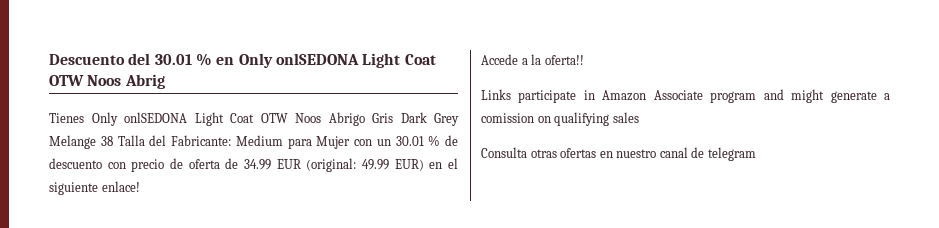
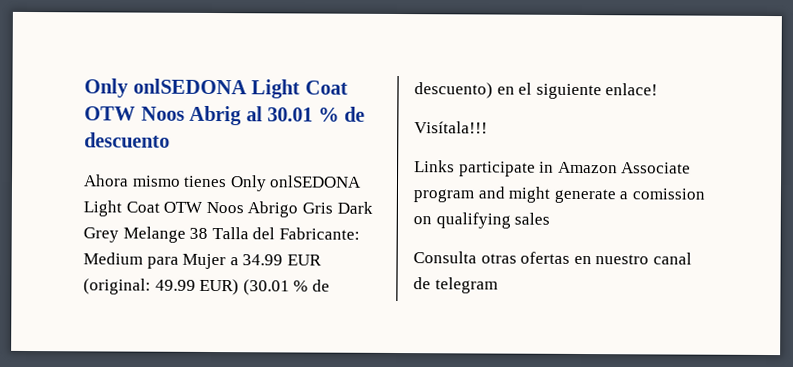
[49,53,235,66] Descuento del 30.01 % en -> (84, 88) none
[49,113,84,123] // Tienes -> [245,106,366,122] [84,132,170,148] [83,174,228,188] al 30.01 % de descuento // Ahora mismo tienes
[354,135,458,146] [49,158,239,172] con un 30.01 % de descuento con precio de oferta de -> [229,257,239,266] a
(424, 165) none -> [242,279,330,296] [414,82,493,99] (30.01 % de descuento)
[481,54,584,65] Accede a la oferta!! -> [414,121,488,134] Visítala!!!

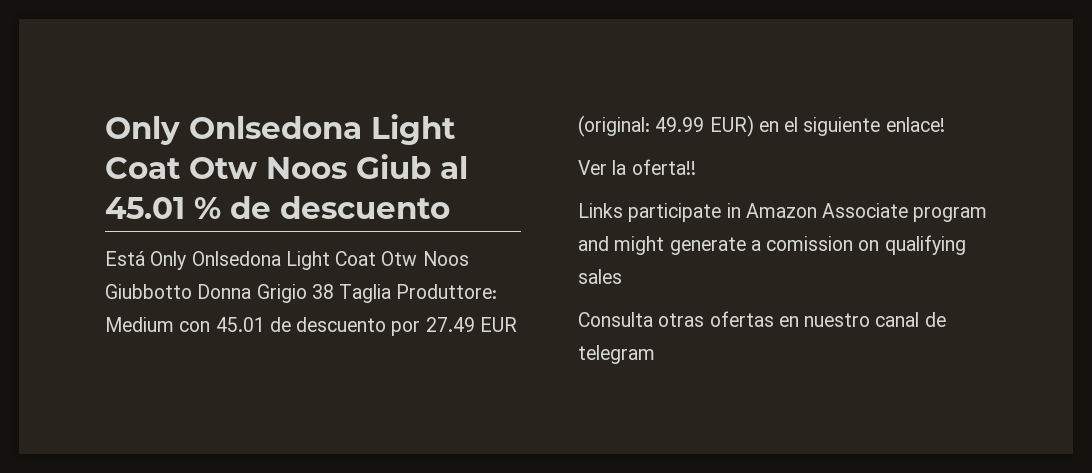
[84,78,348,99] [84,105,366,126] [84,132,170,148] [83,174,363,192] [83,200,373,218] [83,226,360,243] [83,252,322,270] [83,278,330,296] [414,82,493,99] Only onlSEDONA Light Coat OTW Noos Abrig al 30.01 % de descuento // Ahora mismo tienes Only onlSEDONA Light Coat OTW Noos Abrigo Gris Dark Grey Melange 38 Talla del Fabricante: Medium para Mujer a 34.99 EUR (original: 49.99 EUR) (30.01 % de descuento) -> [105,114,455,145] [105,154,468,179] [105,196,450,219] [105,251,469,270] [105,284,498,303] [105,317,517,336] [578,115,754,137] Only Onlsedona Light Coat Otw Noos Giub al 45.01 % de descuento // Está Only Onlsedona Light Coat Otw Noos Giubbotto Donna Grigio 38 Taglia Produttore: Medium con 45.01 de descuento por 27.49 EUR (original: 49.99 EUR)
[414,121,488,134] Visítala!!! -> [578,159,696,175] Ver la oferta!!

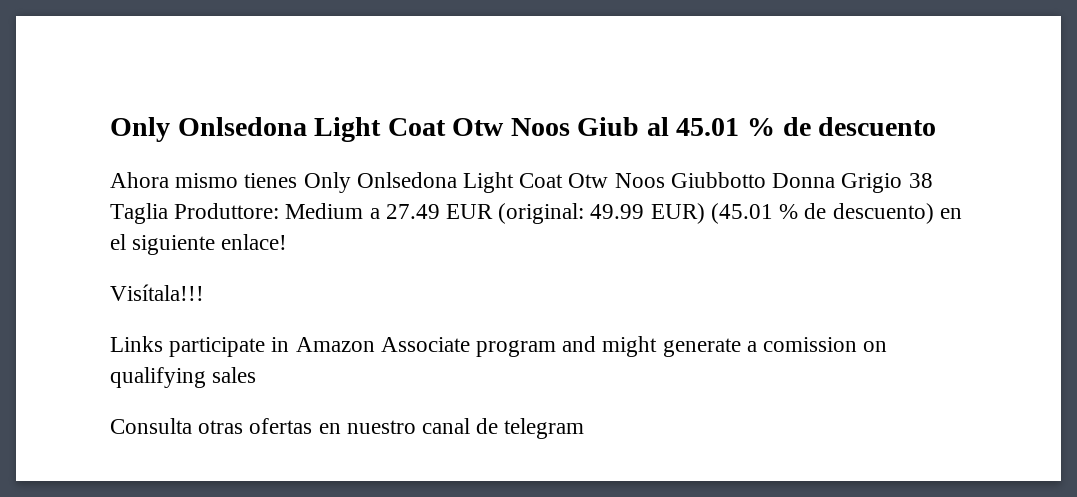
[105,251,145,266] Está -> [110,172,298,188] Ahora mismo tienes
[179,317,421,336] con 45.01 de descuento por -> [369,208,380,219] a
(754, 126) none -> [710,203,934,224] (45.01 % de descuento)
[578,159,696,175] Ver la oferta!! -> [110,284,204,301] Visítala!!!

